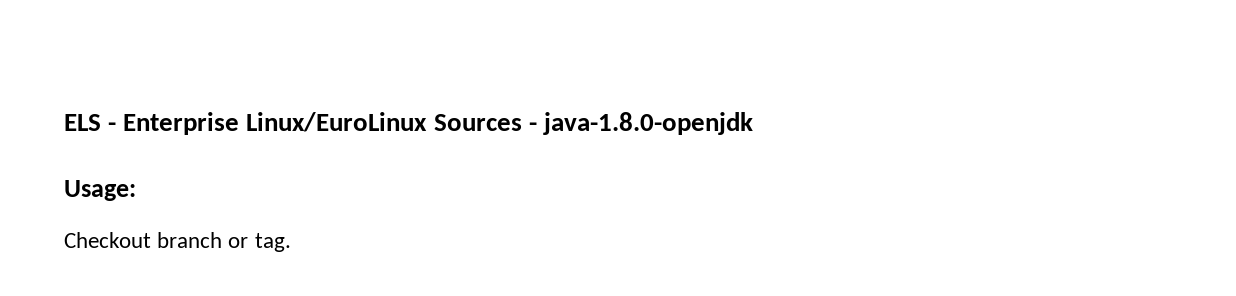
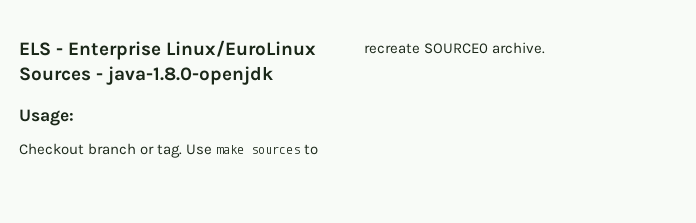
(291, 242) none -> [186,144,319,155] [364,42,546,54] Use make sources to recreate SOURCE0 archive.

